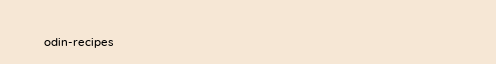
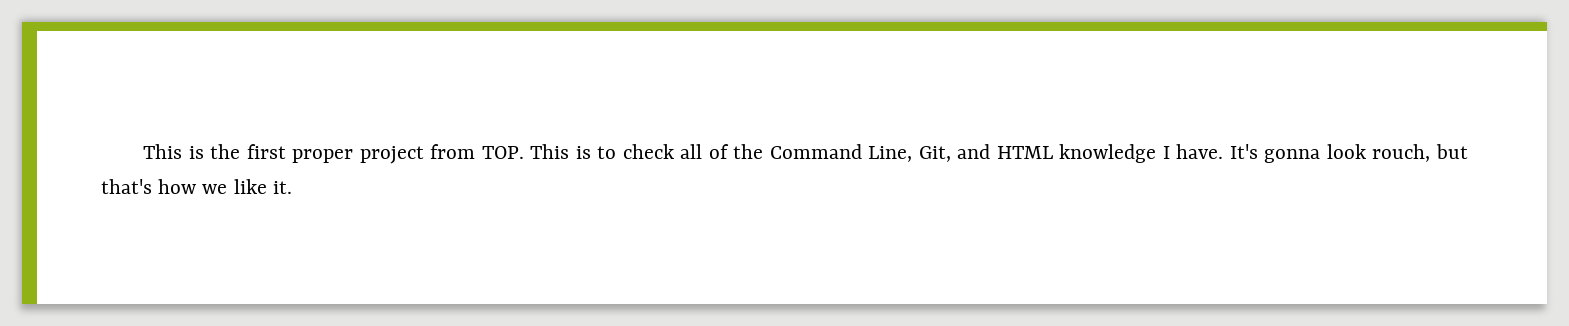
[44,38,114,48] odin-recipes -> [143,144,1469,164] [101,179,292,194] This is the first proper project from TOP. This is to check all of the Command Line, Git, and HTML knowledge I have. It's gonna look rouch, but that's how we like it.

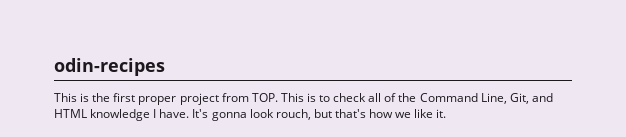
(143, 151) none -> [54,58,165,76] odin-recipes //

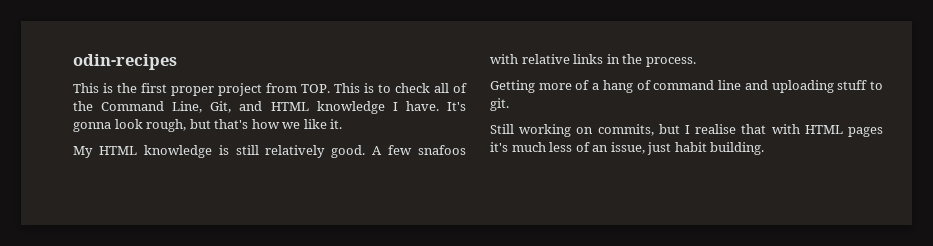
[275,109,311,120] rouch, -> [146,119,187,132] rough,
(447, 113) none -> [73,145,467,158] [490,54,696,67] [490,80,883,93] [490,98,509,111] [490,124,883,137] [490,142,765,155] // My HTML knowledge is still relatively good. A few snafoos with relative links in the process. // Getting more of a hang of command line and uploading stuff to git. // Still working on commits, but I realise that with HTML pages it's much less of an issue, just habit building.

